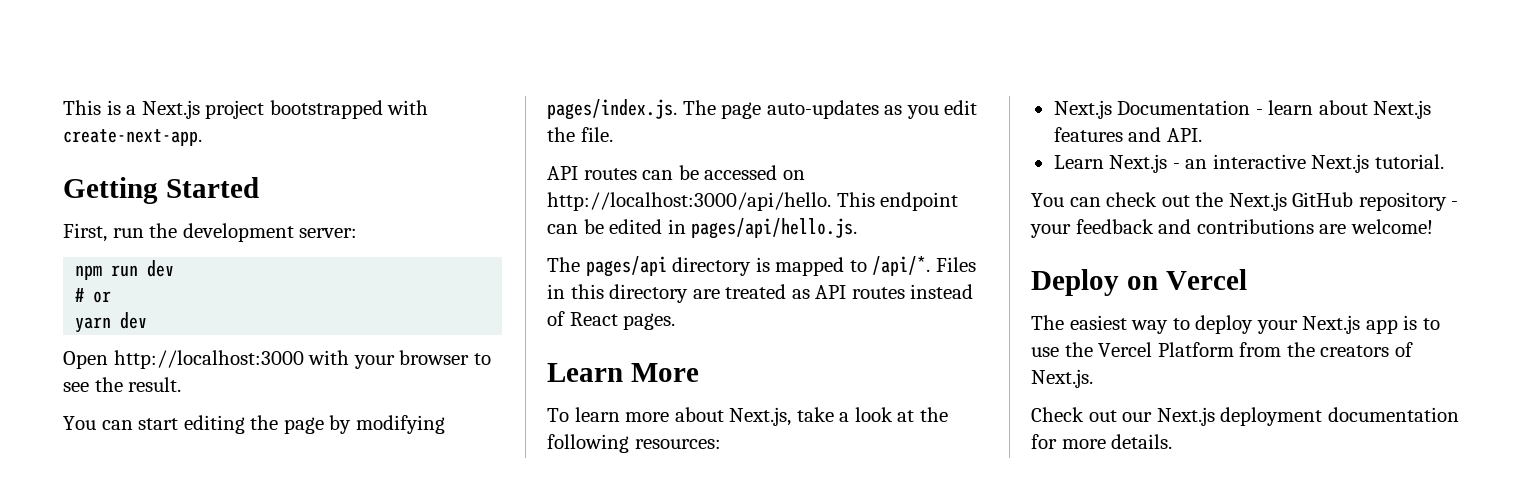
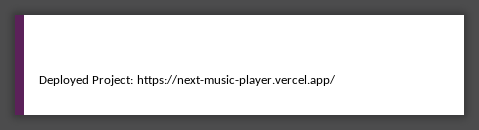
[63,100,429,119] [63,129,202,146] [63,177,259,204] [63,223,358,242] [75,260,175,280] [75,288,112,303] [75,312,148,333] [63,350,491,369] [63,377,182,392] [63,415,445,434] [547,99,978,120] [547,127,613,142] [547,165,805,180] [547,192,959,211] [547,218,858,239] [547,256,976,277] [547,284,974,303] [547,311,676,330] [547,363,699,382] [547,407,948,426] [547,434,721,453] [1053,100,1432,119] [1053,127,1202,142] [1053,154,1444,173] [1031,192,1459,211] [1030,219,1433,238] [1031,269,1247,296] [1031,315,1440,334] [1031,342,1413,357] [1031,369,1093,388] [1031,407,1459,426] [1031,434,1173,449] This is a Next.js project bootstrapped with create-next-app. // Getting Started // First, run the development server: // npm run dev // # or // yarn dev // Open http://localhost:3000 with your browser to see the result. // You can start editing the page by modifying pages/index.js. The page auto-updates as you edit the file. // API routes can be accessed on http://localhost:3000/api/hello. This endpoint can be edited in pages/api/hello.js. // The pages/api directory is mapped to /api/*. Files in this directory are treated as API routes instead of React pages. // Learn More // To learn more about Next.js, take a look at the following resources: // Next.js Documentation - learn about Next.js features and API. // Learn Next.js - an interactive Next.js tutorial. // You can check out the Next.js GitHub repository - your feedback and contributions are welcome! // Deploy on Vercel // The easiest way to deploy your Next.js app is to use the Vercel Platform from the creators of Next.js. // Check out our Next.js deployment documentation for more details. -> [39,75,336,86] Deployed Project: https://next-music-player.vercel.app/

